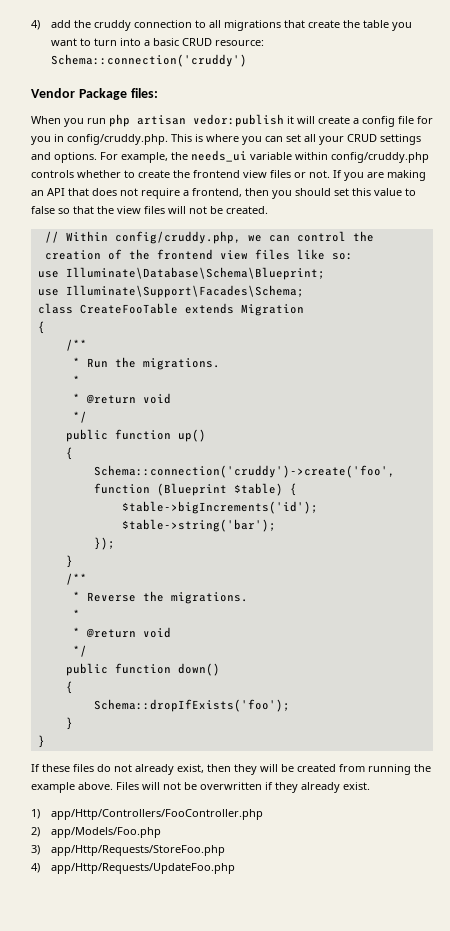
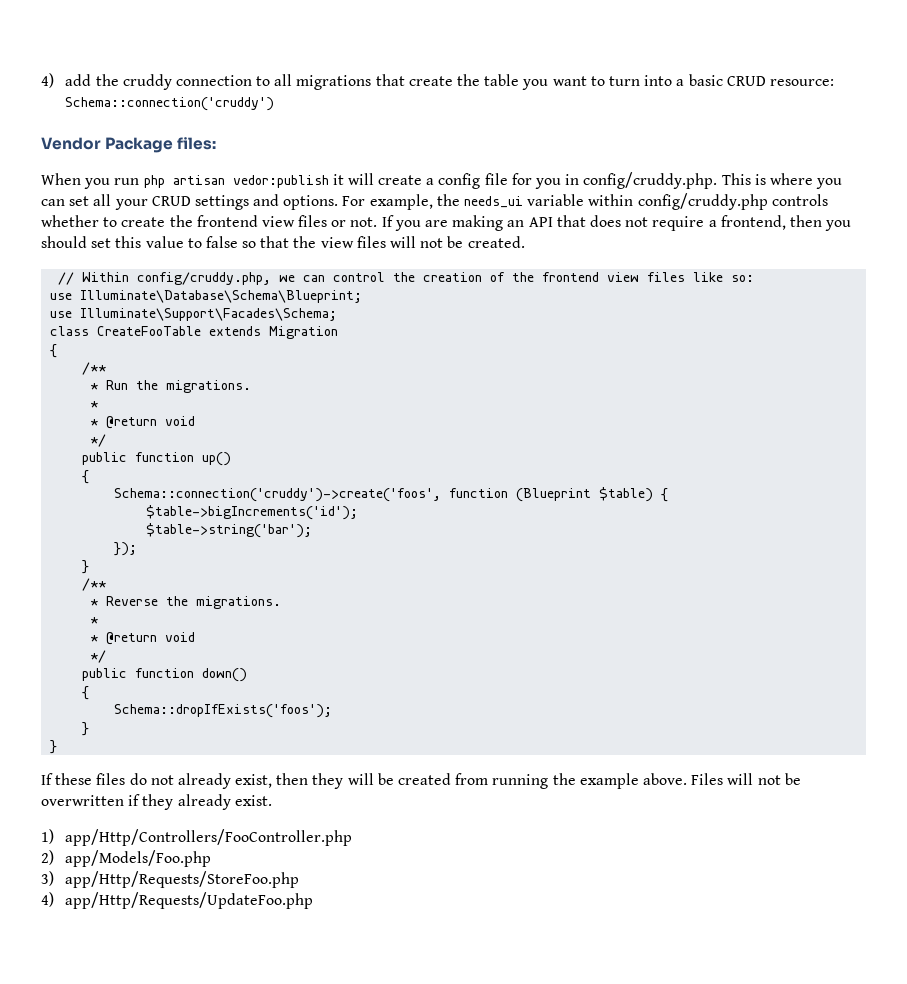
[93,465,395,478] Schema::connection('cruddy')->create('foo', -> [114,488,442,502] Schema::connection('cruddy')->create('foos',
[93,699,290,712] Schema::dropIfExists('foo'); -> [114,704,333,718] Schema::dropIfExists('foos');

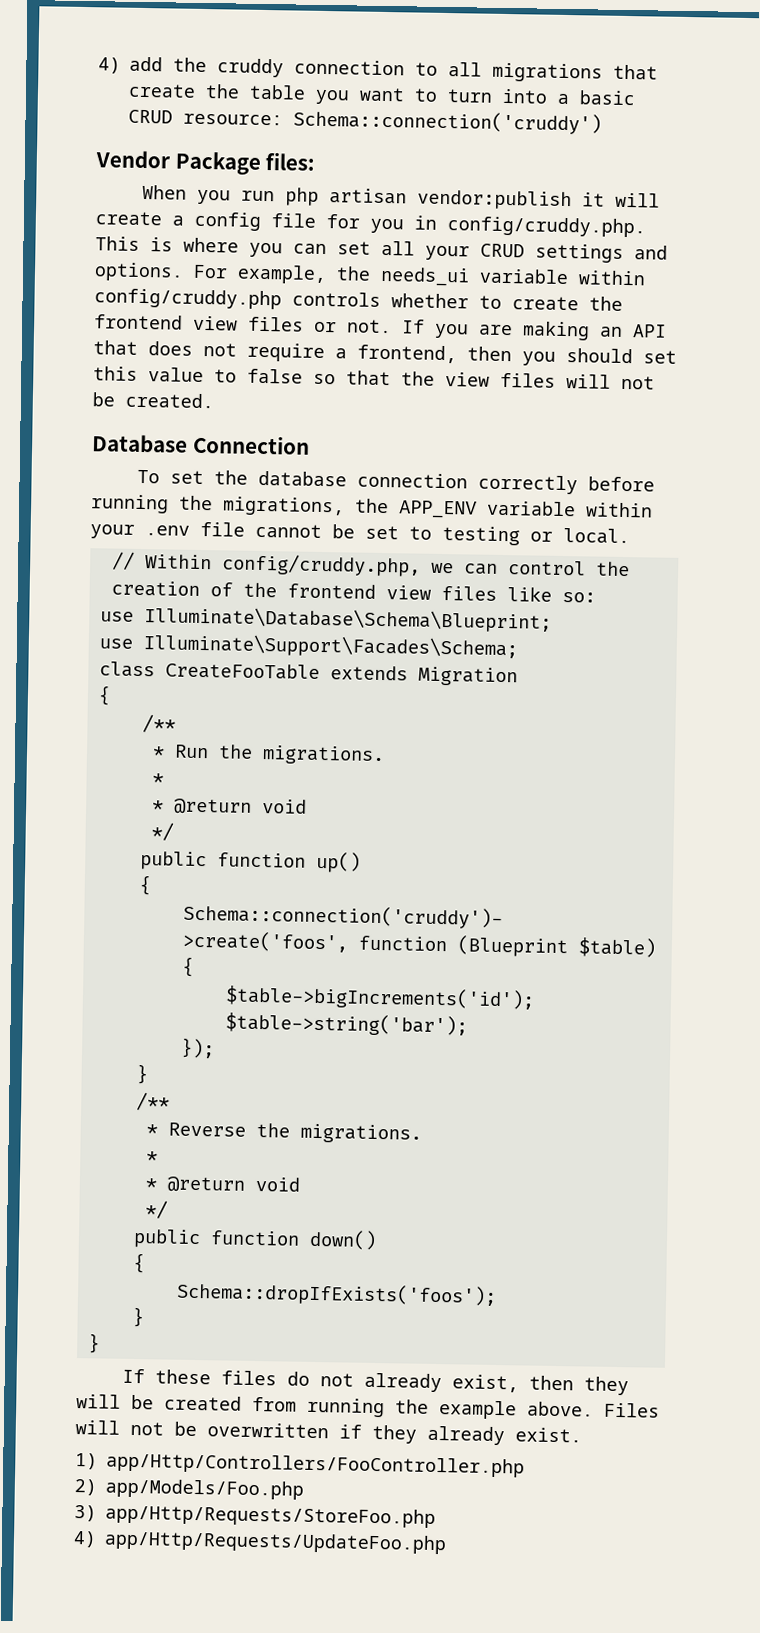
[232,175,329,188] vedor:publish -> [416,189,572,211] vendor:publish
(525, 242) none -> [92,434,310,455] [136,469,655,495] [91,494,653,519] [90,521,630,546] // Database Connection // To set the database connection correctly before running the migrations, the APP_ENV variable within your .env file cannot be set to testing or local.

